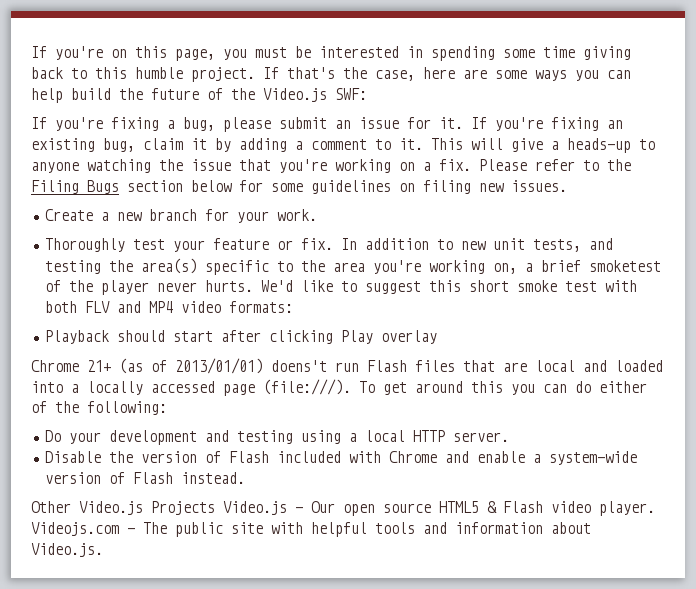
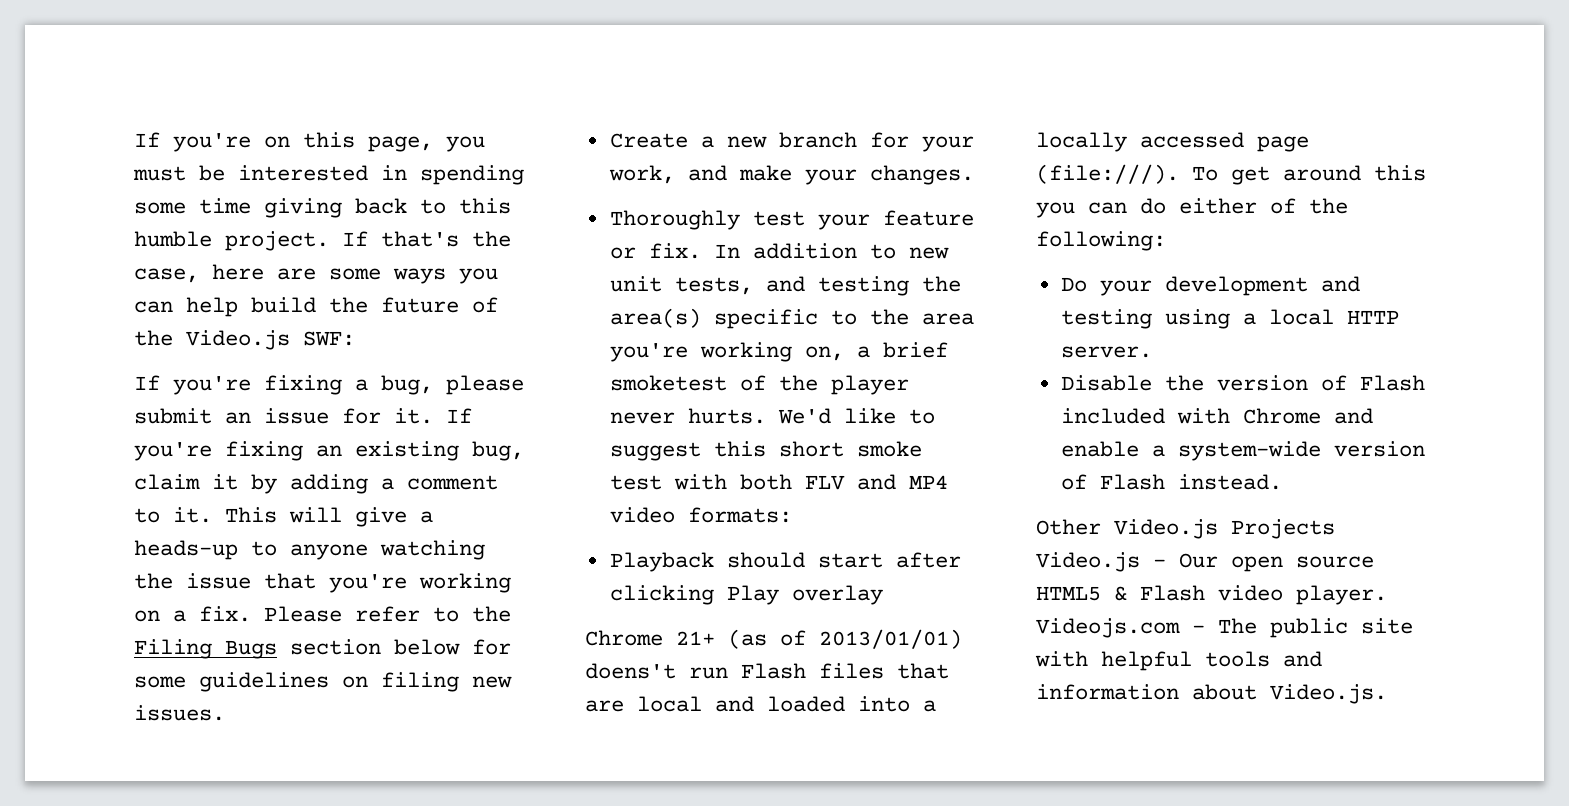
[276,209,317,221] work. -> [608,165,974,185] work, and make your changes.

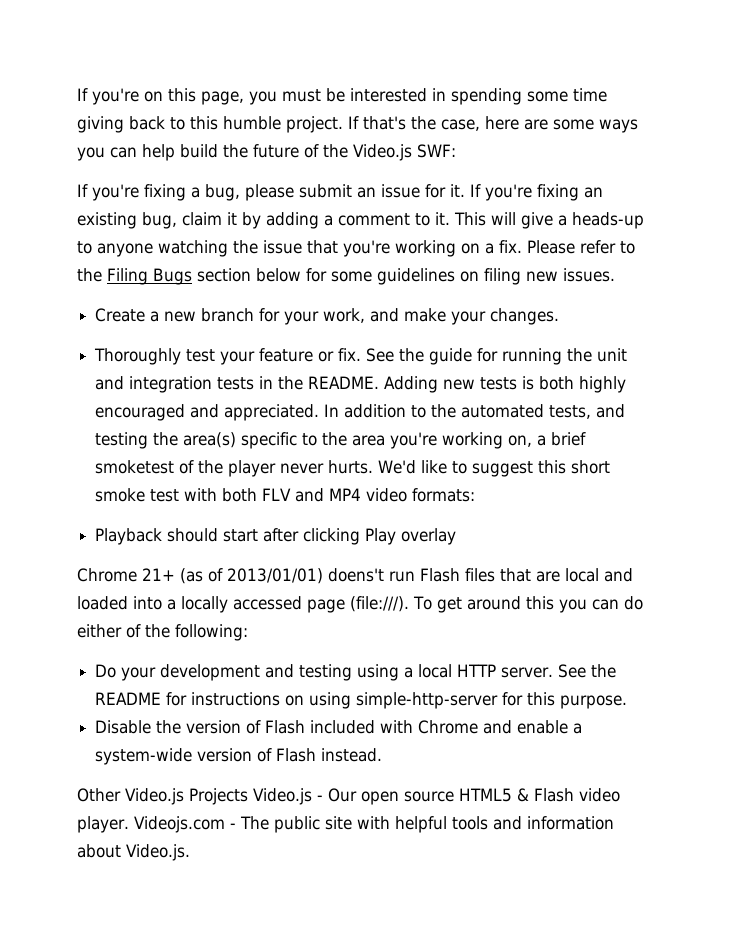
(701, 251) none -> [366,348,628,365] [95,376,627,393] [95,404,320,421] See the guide for running the unit and integration tests in the README. Adding new tests is both highly encouraged and appreciated.
[908,247,949,259] [609,276,662,292] new unit -> [431,404,545,418] the automated
(1152, 352) none -> [558,664,617,678] [95,692,628,709] See the README for instructions on using simple-http-server for this purpose.

